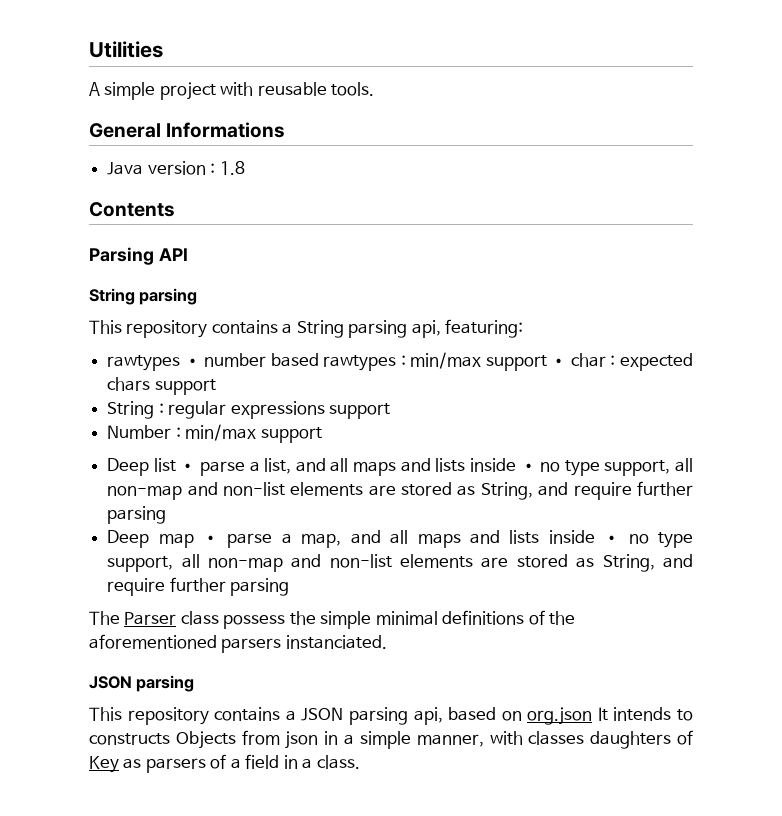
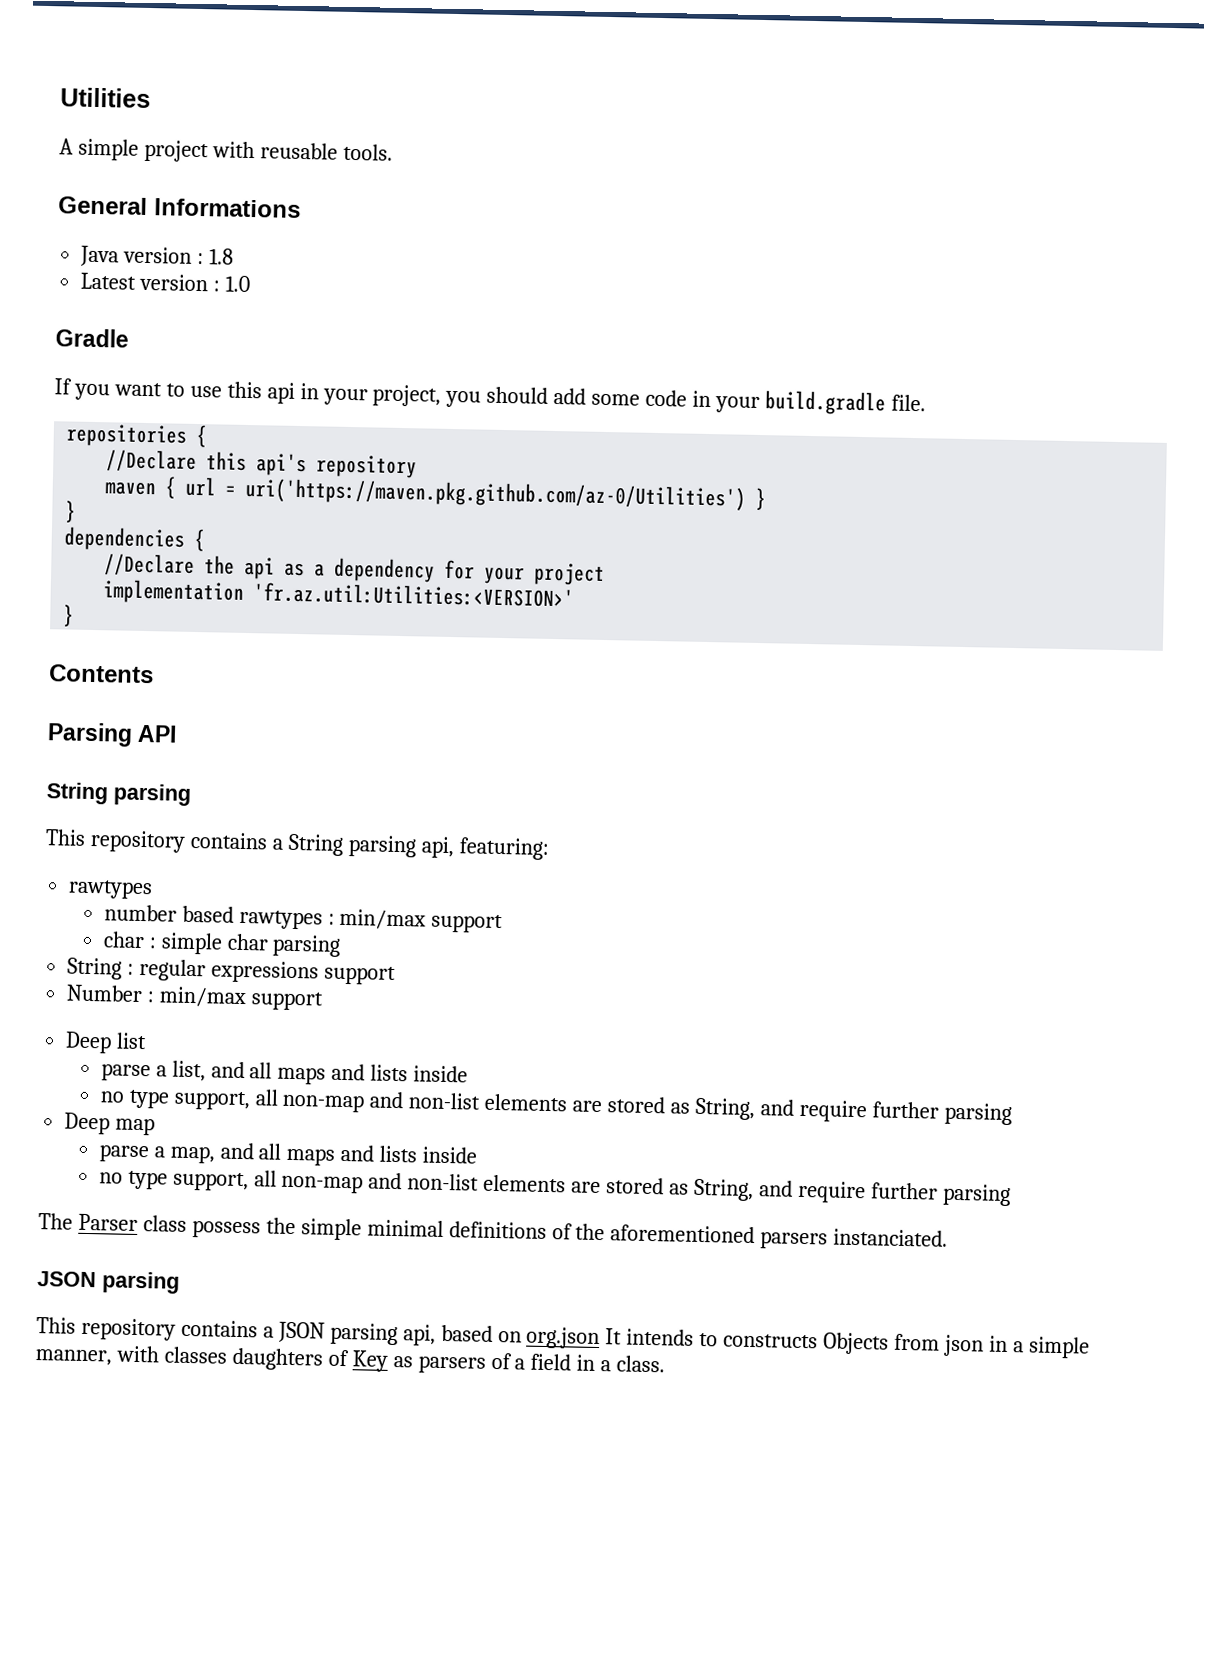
(245, 168) none -> [80,272,251,293] [55,328,129,348] [54,378,926,416] [66,423,209,448] [106,449,418,479] [105,476,767,511] [65,500,77,523] [64,526,206,552] [104,553,606,586] [103,579,575,608] [63,604,75,627] // Latest version : 1.0 // Gradle // If you want to use this api in your project, you should add some code in your build.gradle file. // repositories { // //Declare this api's repository // maven { url = uri('https://maven.pkg.github.com/az-0/Utilities') } // } // dependencies { // //Declare the api as a dependency for your project // implementation 'fr.az.util:Utilities:<VERSION>' // }
[184,358,200,366] • -> (154, 889) //
[551,358,567,366] • -> (504, 923) //
[620,353,693,371] [107,377,216,395] expected chars support -> [160,932,342,957] simple char parsing
[180,463,196,471] • -> (148, 1041) //
[520,463,536,471] • -> (469, 1074) //
[202,535,218,543] • -> (156, 1126) //
[604,535,620,543] • -> (478, 1155) //

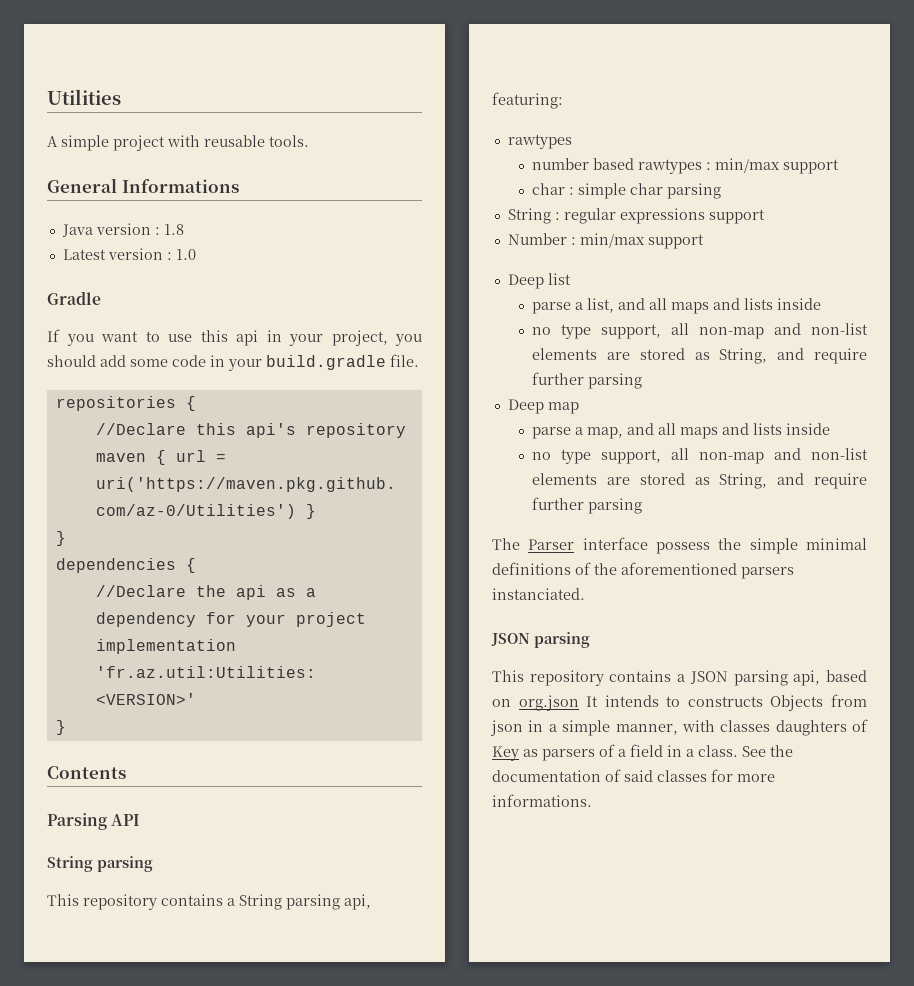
[142,1215,187,1232] class -> [582,537,648,550] interface
(666, 1364) none -> [742,745,793,757] [492,769,775,782] [492,794,592,807] See the documentation of said classes for more informations.

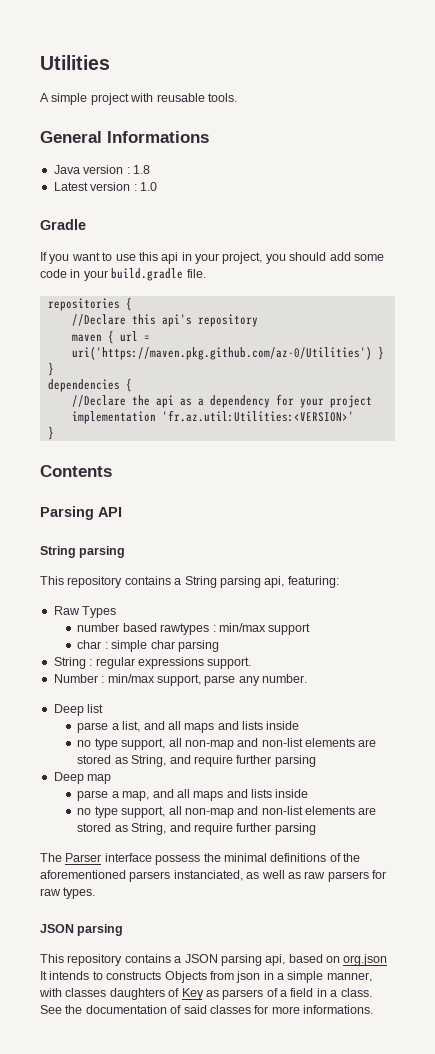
[507,134,572,149] rawtypes -> [53,606,117,618] Raw Types
[708,209,765,224] support -> [207,657,252,669] support.
[647,234,704,249] support -> [156,674,307,686] support, parse any number.
[749,538,798,554] simple -> (221, 857) none
[492,588,585,600] instanciated. -> [173,870,386,882] [40,887,96,899] instanciated, as well as raw parsers for raw types.

